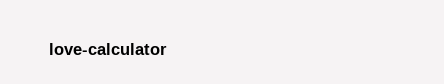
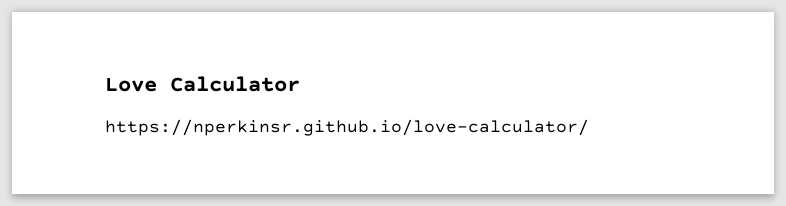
[49,43,167,55] love-calculator -> [105,76,300,92] [105,119,589,136] Love Calculator // https://nperkinsr.github.io/love-calculator/

